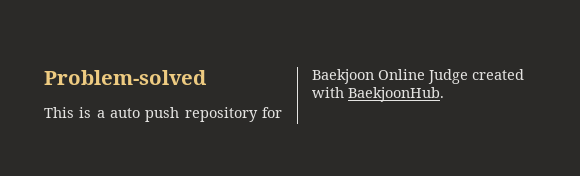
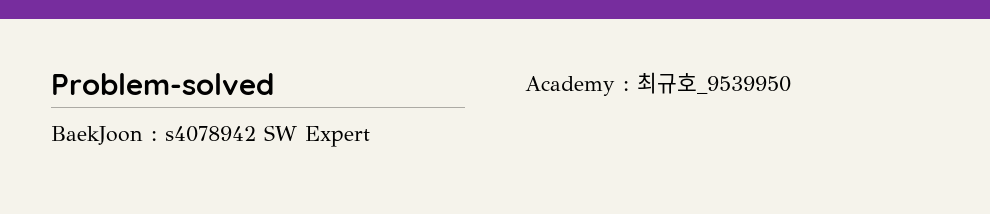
[44,107,282,122] [312,69,524,84] [312,87,444,102] This is a auto push repository for Baekjoon Online Judge created with BaekjoonHub. -> [51,125,370,147] [525,72,791,96] BaekJoon : s4078942 SW Expert Academy : 최규호_9539950

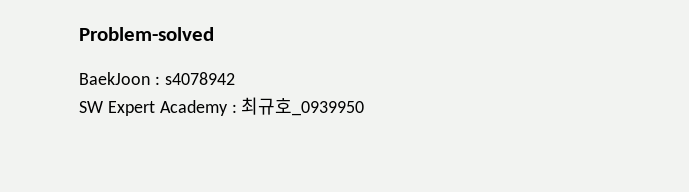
(256, 134) none -> (235, 78) //
[637,72,791,94] 최규호_9539950 -> [241,97,365,116] 최규호_0939950

